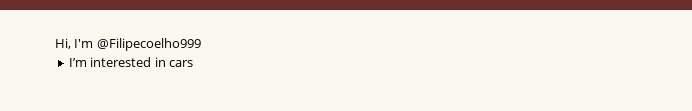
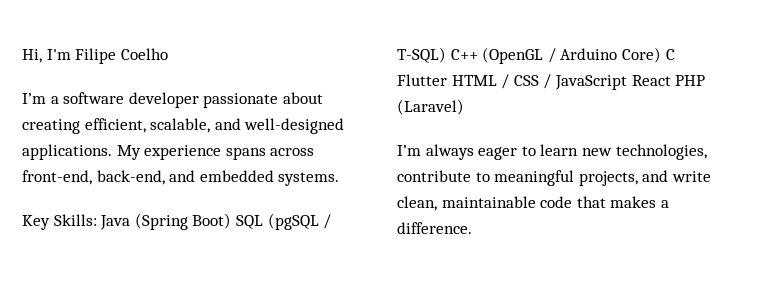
[96,38,201,51] [68,57,193,67] @Filipecoelho999 // I’m interested in cars -> [75,48,168,64] [22,92,323,108] [22,118,345,134] [22,144,315,160] [22,170,340,186] [22,213,332,230] [397,47,675,64] [397,74,706,90] [397,99,464,115] [397,144,707,160] [397,170,711,186] [397,196,669,211] [397,222,472,234] Filipe Coelho // I’m a software developer passionate about creating efficient, scalable, and well-designed applications. My experience spans across front-end, back-end, and embedded systems. // Key Skills: Java (Spring Boot) SQL (pgSQL / T-SQL) C++ (OpenGL / Arduino Core) C Flutter HTML / CSS / JavaScript React PHP (Laravel) // I’m always eager to learn new technologies, contribute to meaningful projects, and write clean, maintainable code that makes a difference.

